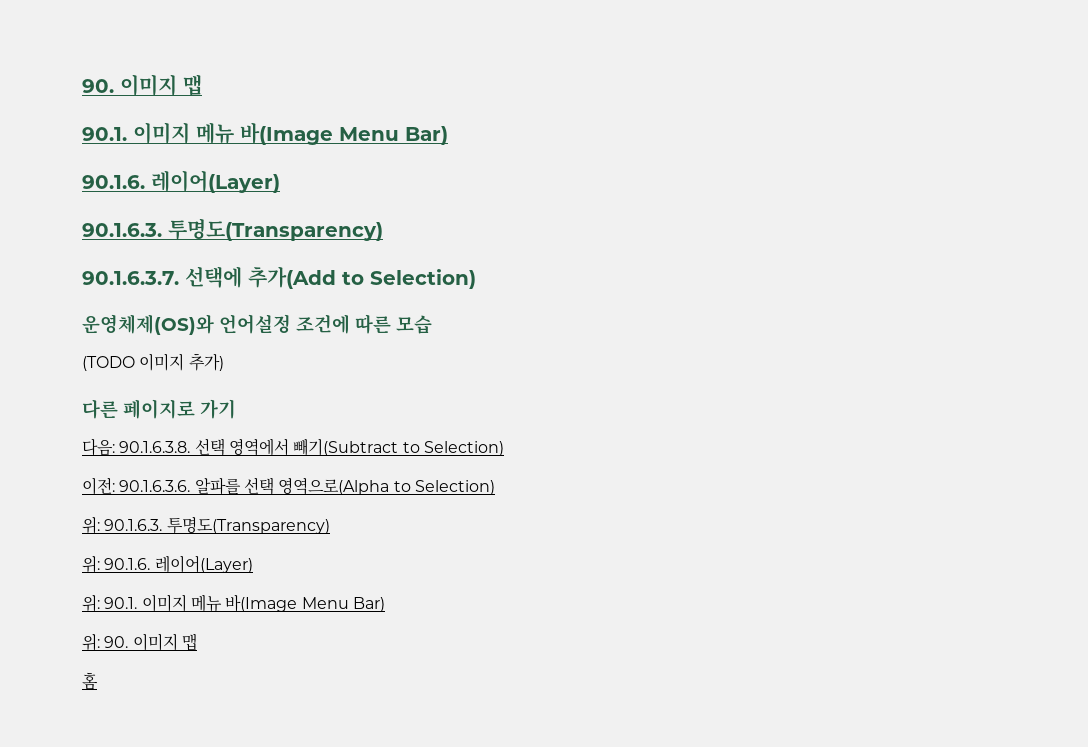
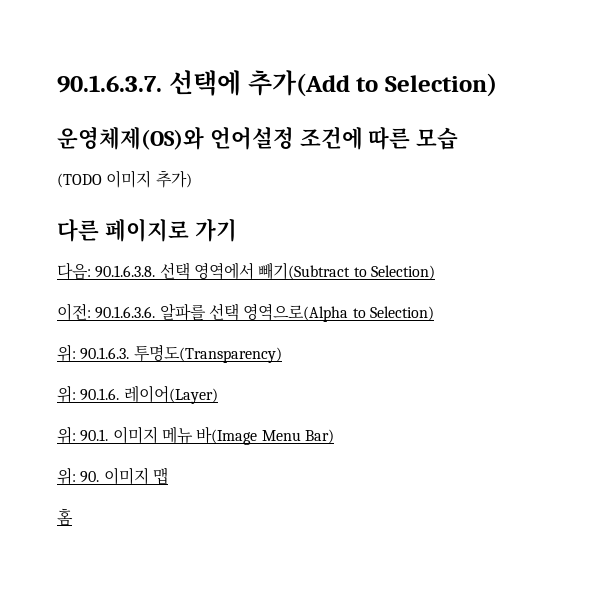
[82,74,202,96] [82,122,448,145] [82,170,280,193] [82,218,383,241] 90. 이미지 맵 // 90.1. 이미지 메뉴 바(Image Menu Bar) // 90.1.6. 레이어(Layer) // 90.1.6.3. 투명도(Transparency) // -> (57, 84) none

